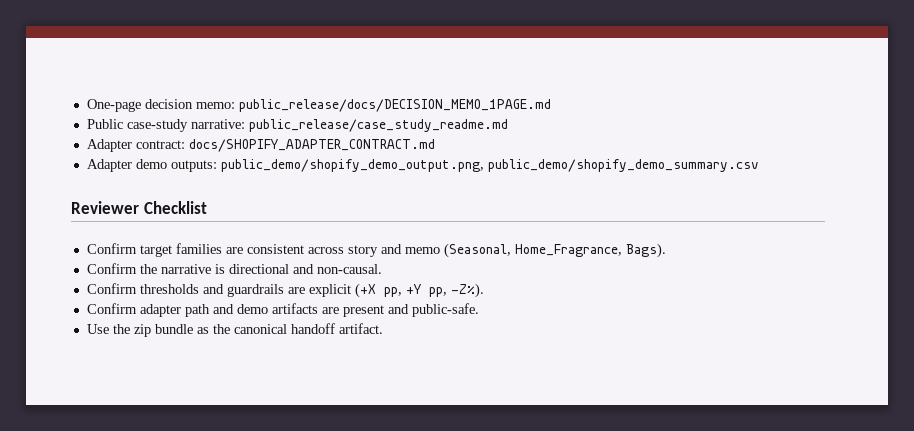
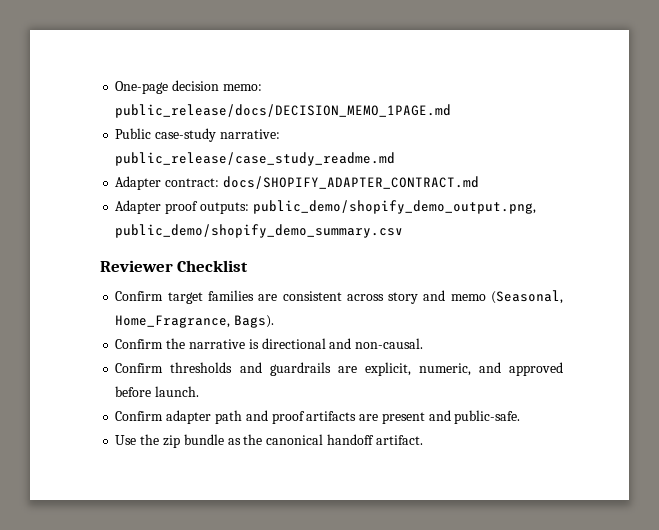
[135,159,167,169] demo -> [165,201,199,214] proof
[308,283,484,298] explicit (+X pp, +Y pp, -Z%). -> [364,362,563,376] [115,386,200,397] explicit, numeric, and approved before launch.
[236,304,268,314] demo -> [271,411,305,424] proof

